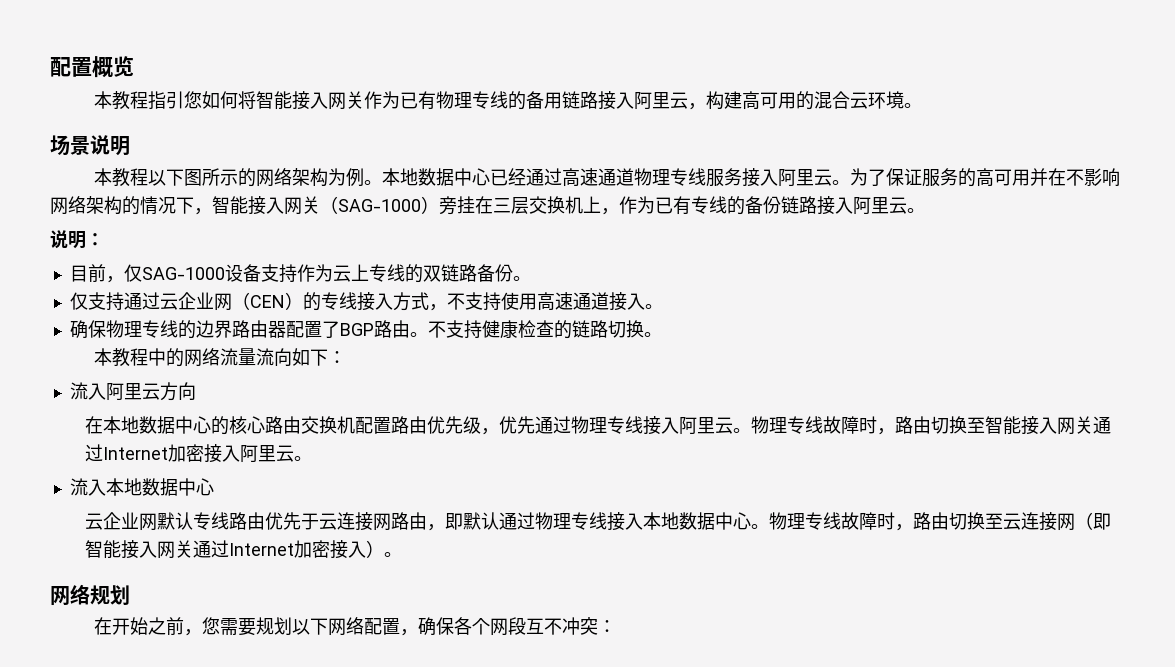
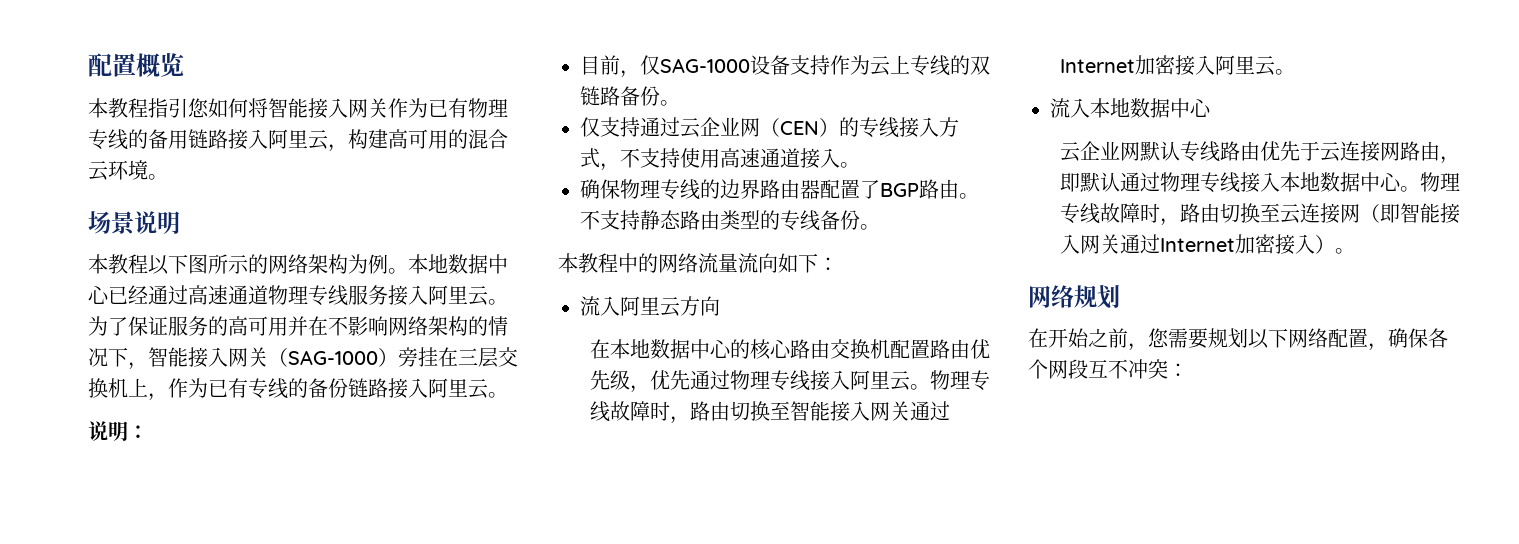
[481,320,644,339] 健康检查的链路切换 -> [640,210,860,231] 静态路由类型的专线备份

